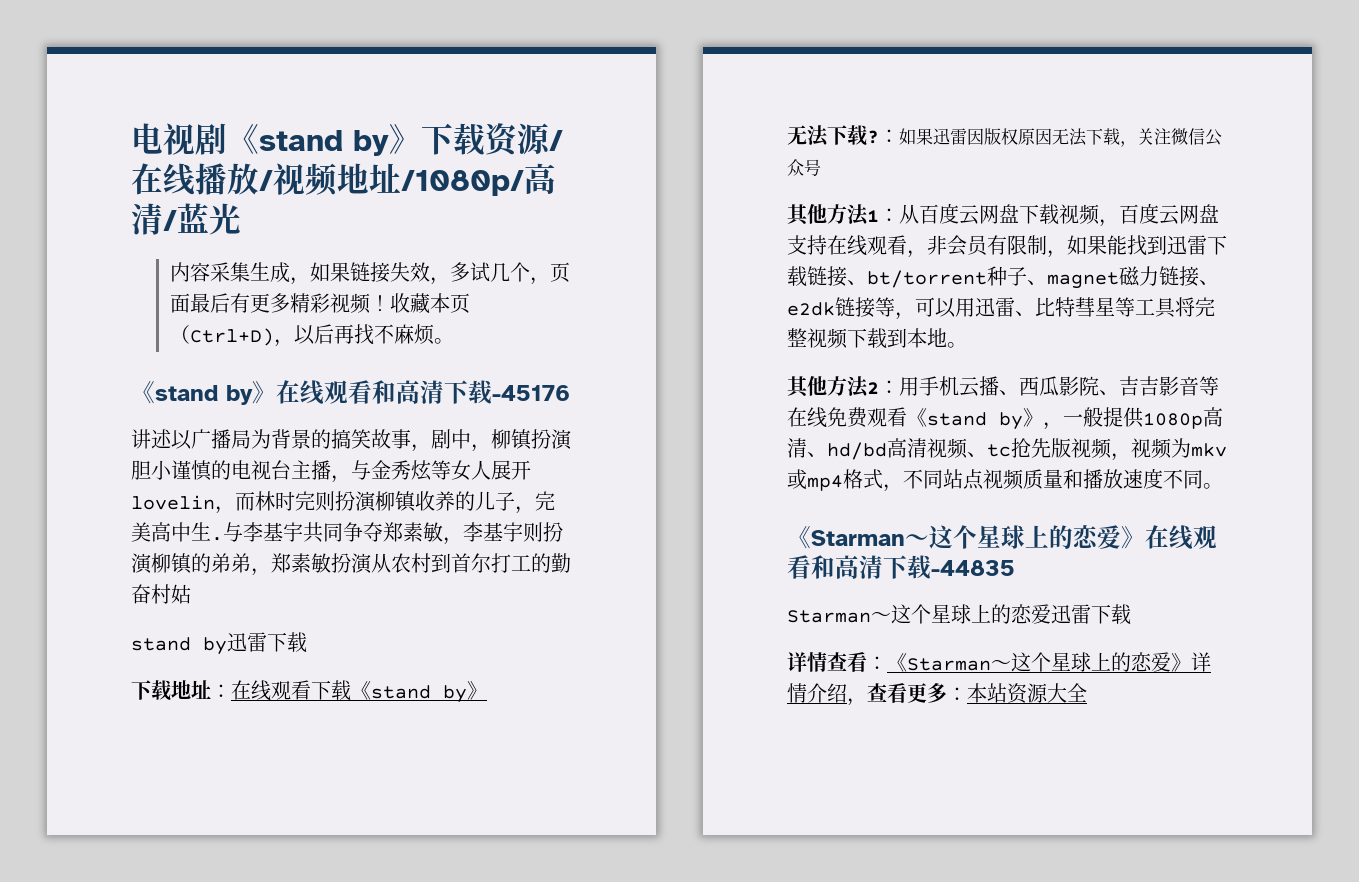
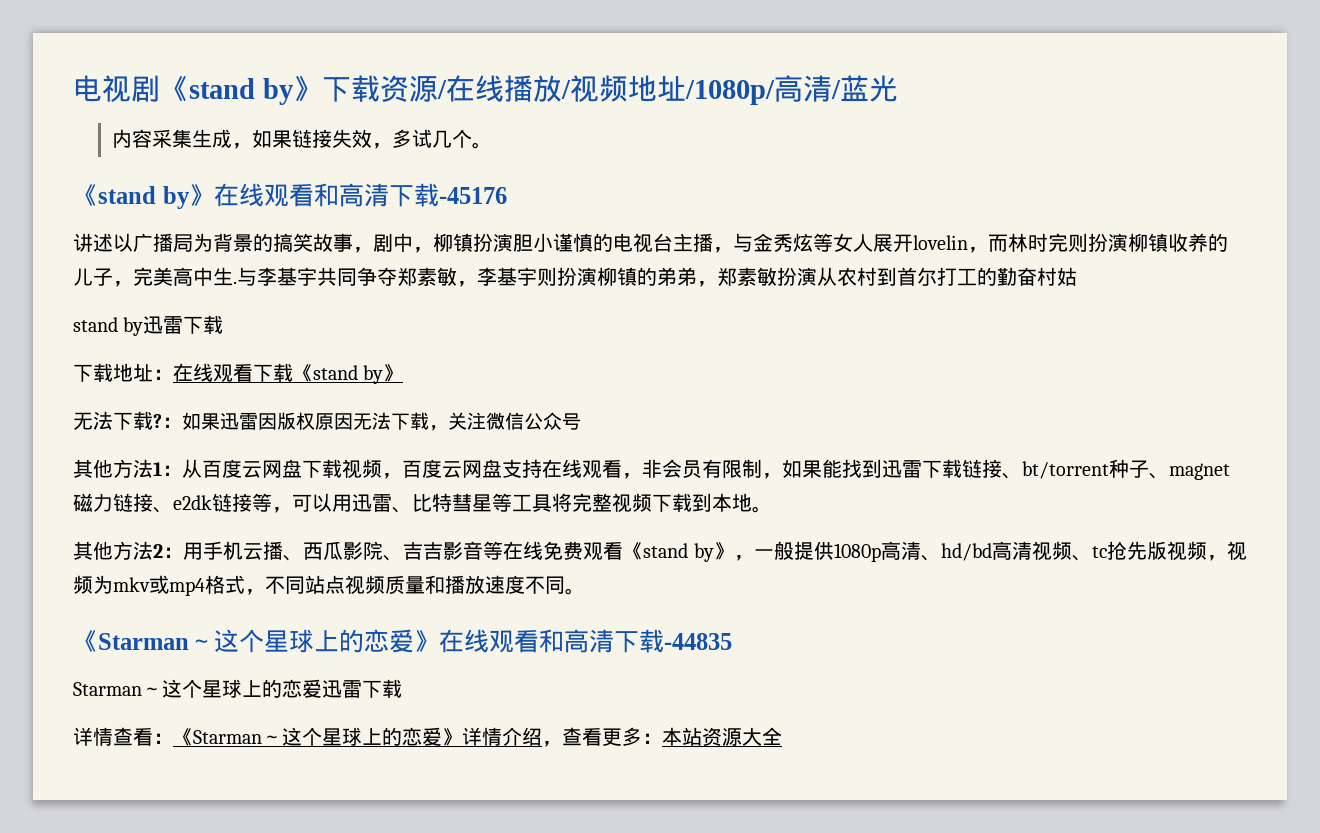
[529,262,570,285] [169,293,470,314] [169,324,434,347] ，页面最后有更多精彩视频！收藏本页（Ctrl+D)，以后再找不麻烦 -> (473, 138) none

